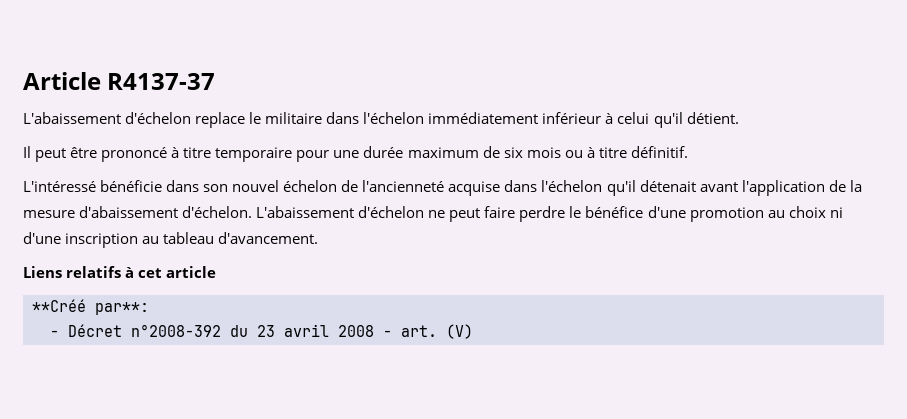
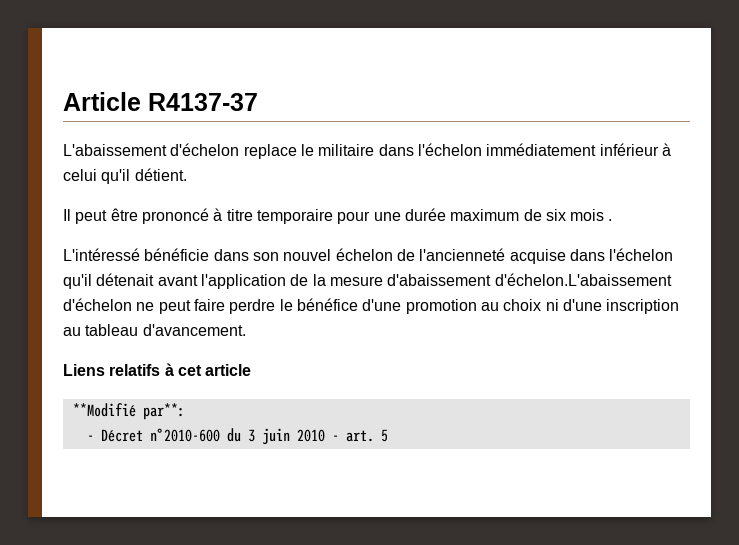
[564,146,688,158] ou à titre définitif. -> [608,219,613,221] .
[182,206,355,218] d'échelon. L'abaissement -> [494,273,672,286] d'échelon.L'abaissement
[32,299,86,312] **Créé -> [72,403,136,417] **Modifié
[131,324,374,337] n°2008-392 du 23 avril 2008 -> [149,428,325,445] n°2010-600 du 3 juin 2010
[446,324,473,339] (V) -> [380,429,388,442] 5

